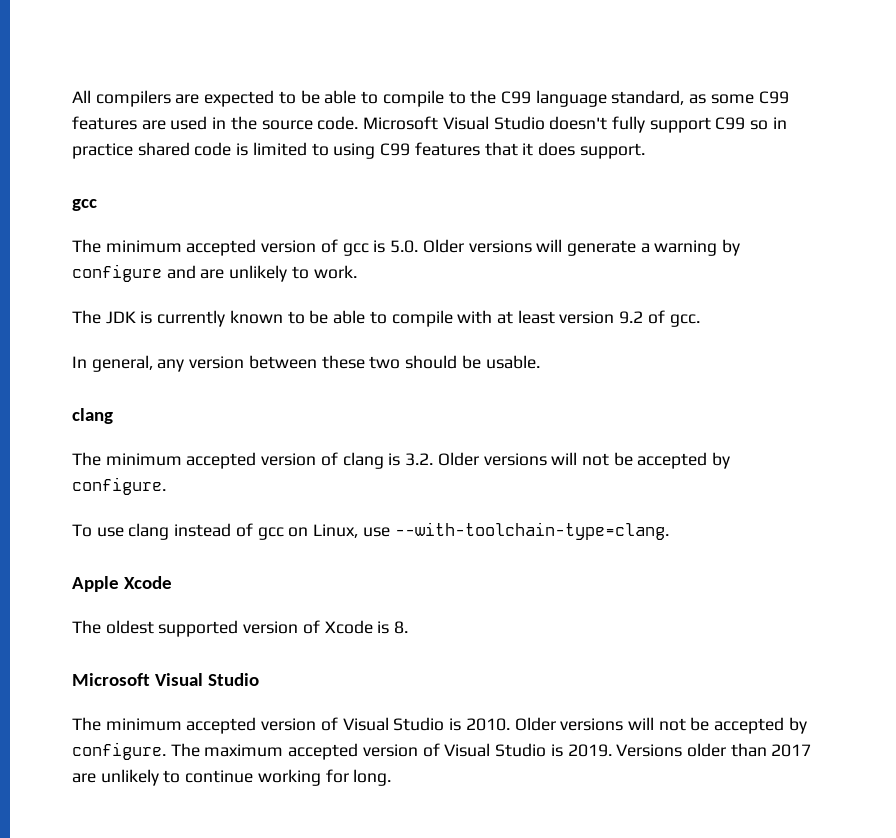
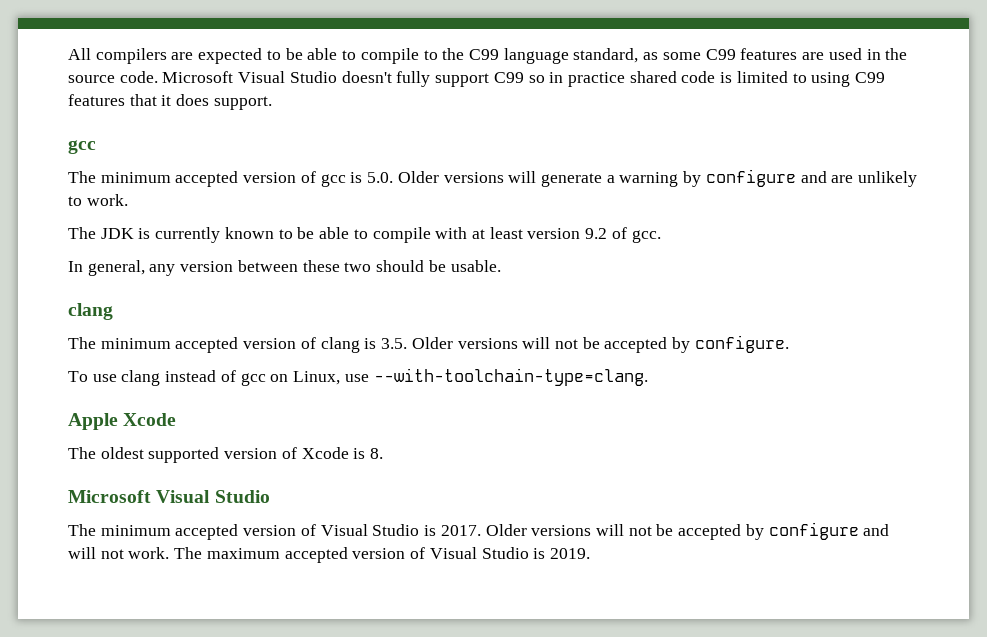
[405,453,434,466] 3.2. -> [381,338,408,349] 3.5.
[465,717,807,734] [72,742,166,760] 2010. Older versions will not be accepted by configure. -> [440,522,890,540] [68,547,170,559] 2017. Older versions will not be accepted by configure and will not work.
[616,743,812,757] [72,769,392,786] Versions older than 2017 are unlikely to continue working for long. -> (590, 553) none

